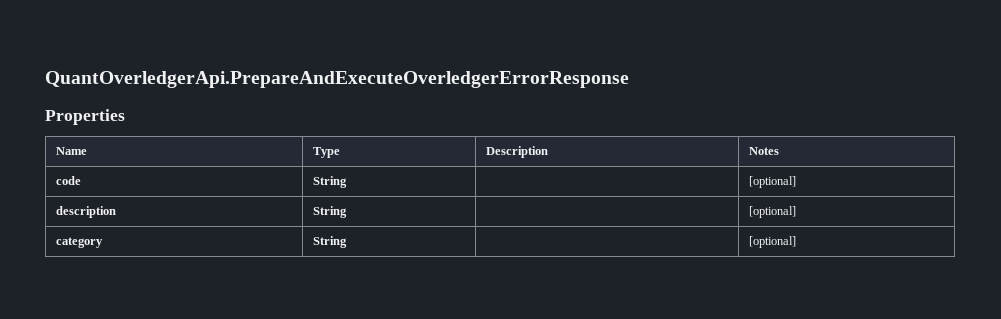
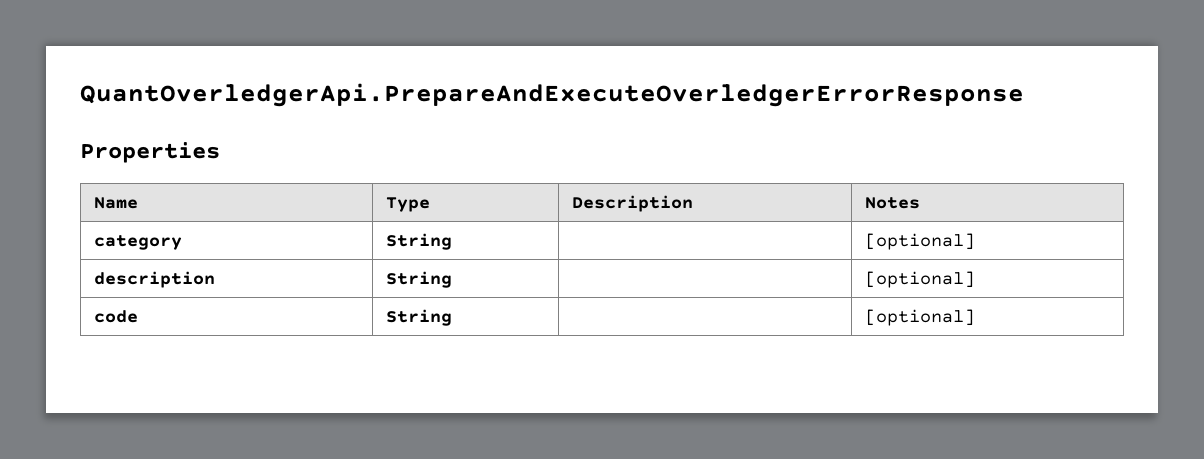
[55,176,81,185] code -> [93,235,182,250] category
[55,237,103,248] category -> [93,310,138,323] code

